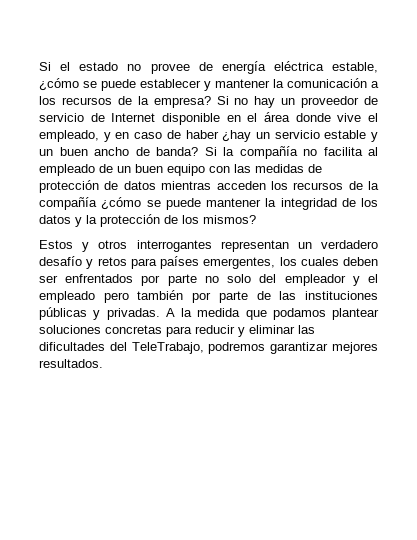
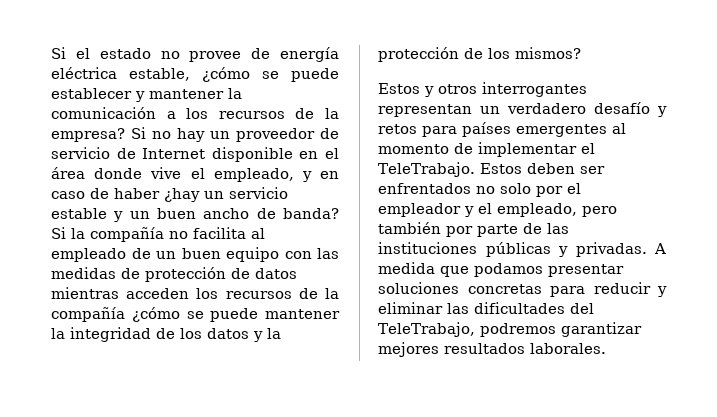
[203,257,378,269] [39,274,277,286] emergentes, los cuales deben ser enfrentados por parte no solo del -> [516,123,626,137] [378,142,595,157] [378,162,605,177] [378,183,581,197] emergentes al momento de implementar el TeleTrabajo. Estos deben ser enfrentados no solo por el
[39,291,95,303] empleado -> [497,203,577,217] empleado,
[181,308,192,317] la -> (666, 248) none
[332,308,379,320] plantear -> [548,264,624,277] presentar
[39,359,103,368] resultados. -> [444,343,606,354] resultados laborales.

